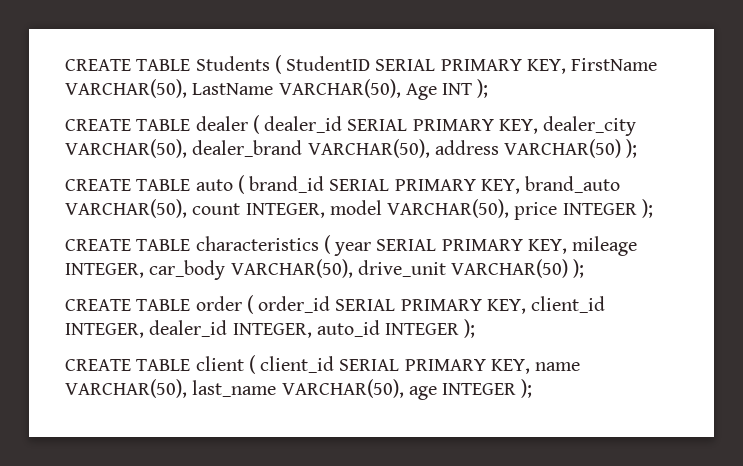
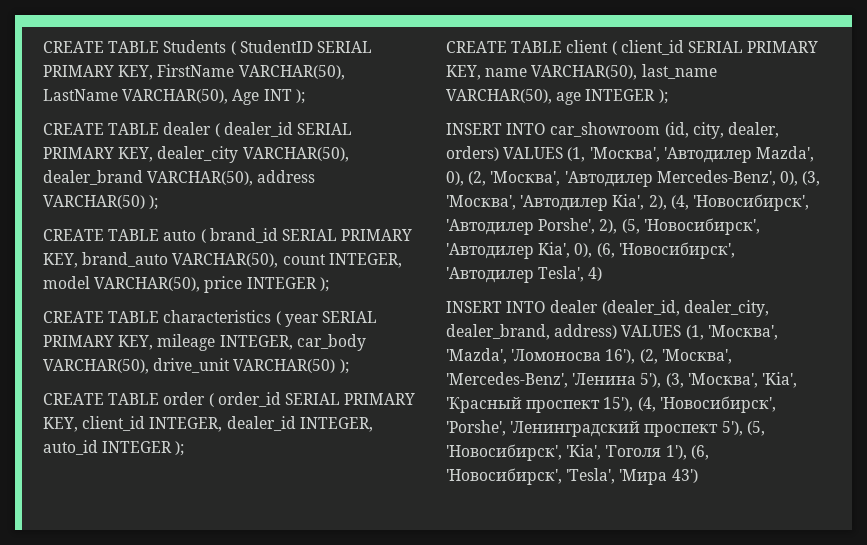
(533, 388) none -> [446,122,779,139] [446,146,814,163] [446,170,821,187] [446,194,809,211] [446,218,760,235] [446,242,735,259] [446,266,603,283] [446,300,769,317] [446,324,778,340] [446,348,732,364] [446,372,797,388] [446,396,776,413] [446,420,765,437] [446,444,709,461] [446,468,698,485] // INSERT INTO car_showroom (id, city, dealer, orders) VALUES (1, 'Москва', 'Автодилер Mazda', 0), (2, 'Москва', 'Автодилер Mercedes-Benz', 0), (3, 'Москва', 'Автодилер Kia', 2), (4, 'Новосибирск', 'Автодилер Porshe', 2), (5, 'Новосибирск', 'Автодилер Kia', 0), (6, 'Новосибирск', 'Автодилер Tesla', 4) // INSERT INTO dealer (dealer_id, dealer_city, dealer_brand, address) VALUES (1, 'Москва', 'Mazda', 'Ломоносва 16'), (2, 'Москва', 'Mercedes-Benz', 'Ленина 5'), (3, 'Москва', 'Kia', 'Красный проспект 15'), (4, 'Новосибирск', 'Porshe', 'Ленинградский проспект 5'), (5, 'Новосибирск', 'Kia', 'Гоголя 1'), (6, 'Новосибирск', 'Tesla', 'Мира 43')

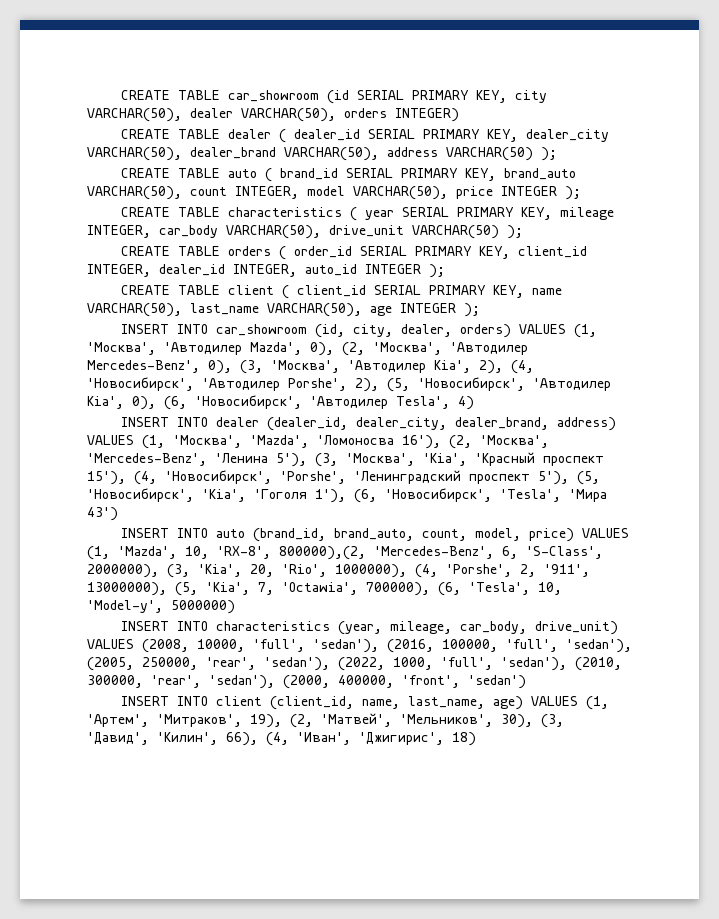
[43,40,372,55] [43,64,345,80] [43,89,305,105] CREATE TABLE Students ( StudentID SERIAL PRIMARY KEY, FirstName VARCHAR(50), LastName VARCHAR(50), Age INT ); -> [121,90,548,104] [87,108,459,122] CREATE TABLE car_showroom (id SERIAL PRIMARY KEY, city VARCHAR(50), dealer VARCHAR(50), orders INTEGER)
[163,392,206,405] order -> [228,246,272,256] orders
(698, 476) none -> [121,528,630,542] [87,546,603,560] [87,564,590,578] [87,582,562,596] [87,600,235,614] [121,621,619,635] [87,639,632,653] [87,657,622,671] [87,675,526,689] [121,696,610,710] [87,713,564,728] [87,732,476,746] // INSERT INTO auto (brand_id, brand_auto, count, model, price) VALUES (1, 'Mazda', 10, 'RX-8', 800000),(2, 'Mercedes-Benz', 6, 'S-Class', 2000000), (3, 'Kia', 20, 'Rio', 1000000), (4, 'Porshe', 2, '911', 13000000), (5, 'Kia', 7, 'Octawia', 700000), (6, 'Tesla', 10, 'Model-y', 5000000) // INSERT INTO characteristics (year, mileage, car_body, drive_unit) VALUES (2008, 10000, 'full', 'sedan'), (2016, 100000, 'full', 'sedan'), (2005, 250000, 'rear', 'sedan'), (2022, 1000, 'full', 'sedan'), (2010, 300000, 'rear', 'sedan'), (2000, 400000, 'front', 'sedan') // INSERT INTO client (client_id, name, last_name, age) VALUES (1, 'Артем', 'Митраков', 19), (2, 'Матвей', 'Мельников', 30), (3, 'Давид', 'Килин', 66), (4, 'Иван', 'Джигирис', 18)

